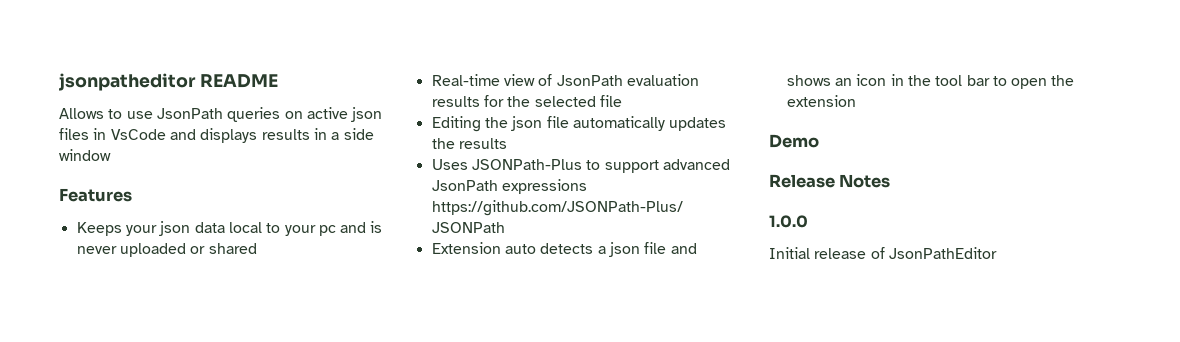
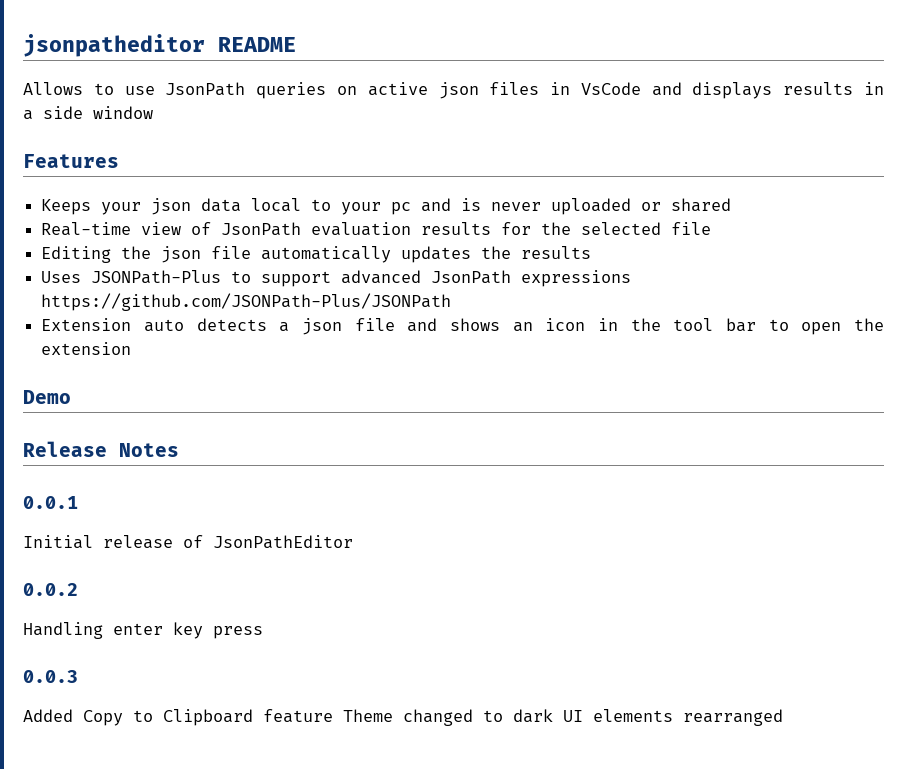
[769,215,808,228] 1.0.0 -> [23,496,78,509] 0.0.1
(997, 253) none -> [23,583,78,596] [23,622,263,639] [23,670,78,683] [23,709,783,726] // 0.0.2 // Handling enter key press // 0.0.3 // Added Copy to Clipboard feature Theme changed to dark UI elements rearranged

